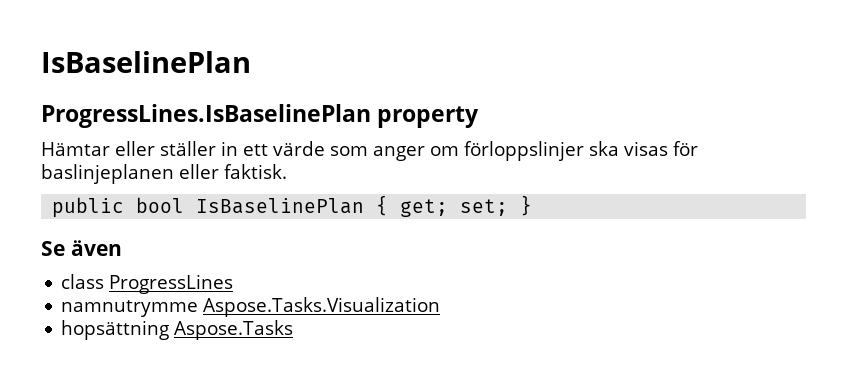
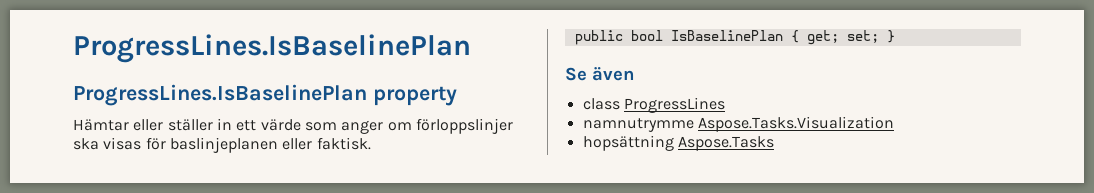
[41,51,251,73] IsBaselinePlan -> [73,34,471,63] ProgressLines.IsBaselinePlan

